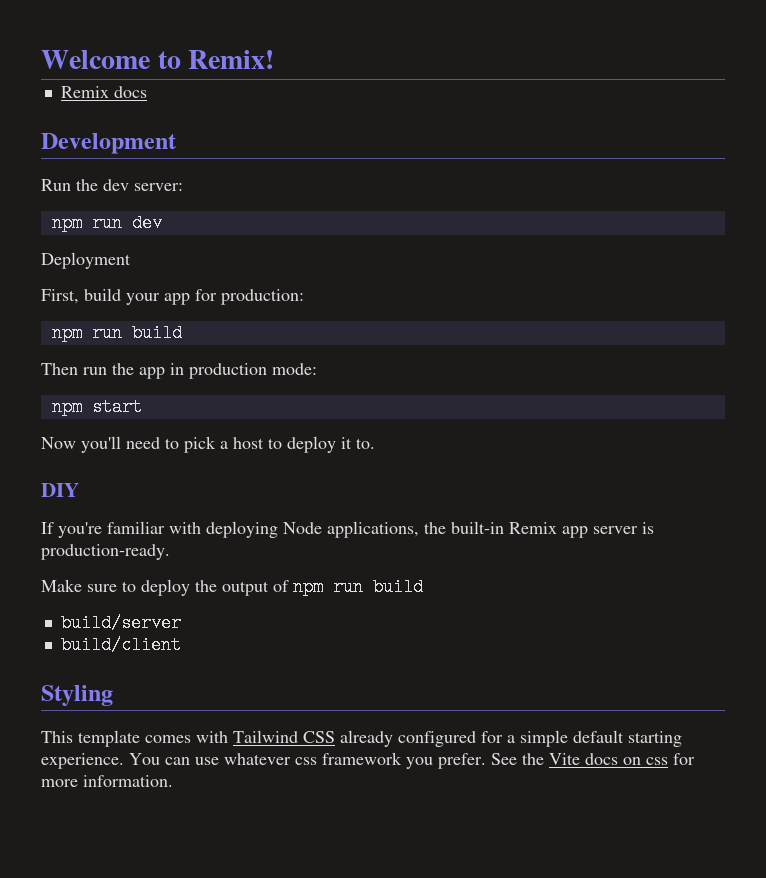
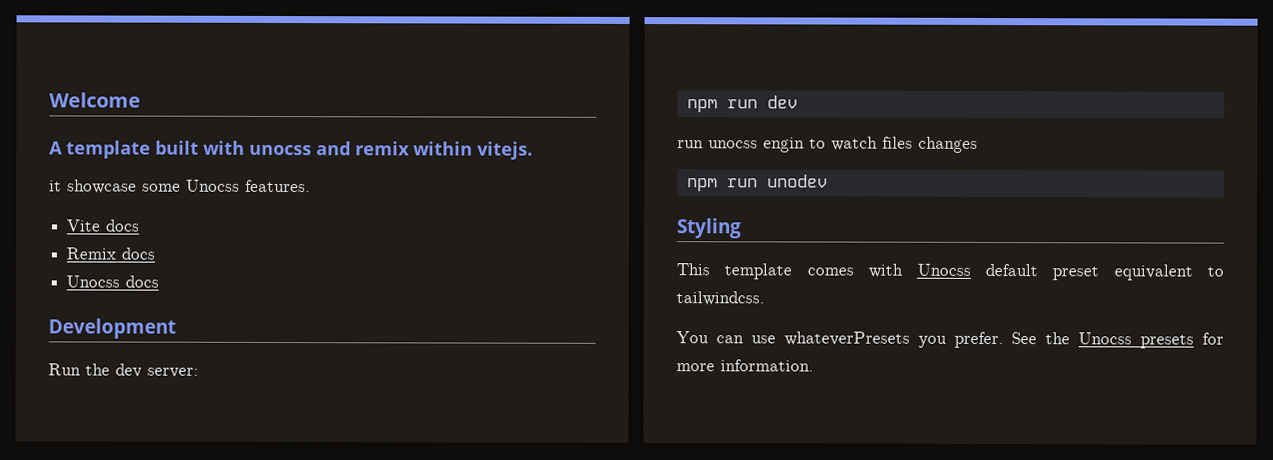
[157,50,275,69] to Remix! -> [49,140,533,160] [49,179,311,194] [66,219,141,232] // A template built with unocss and remix within vitejs. // it showcase some Unocss features. // Vite docs
(147, 92) none -> [66,275,160,288] // Unocss docs
[41,252,131,269] [41,288,304,305] [51,324,182,342] [41,363,317,379] [51,398,142,416] [41,436,375,453] [41,483,79,497] [41,521,654,538] [41,544,170,560] [41,578,423,596] [60,614,181,632] [60,636,181,654] Deployment // First, build your app for production: // npm run build // Then run the app in production mode: // npm start // Now you'll need to pick a host to deploy it to. // DIY // If you're familiar with deploying Node applications, the built-in Remix app server is production-ready. // Make sure to deploy the output of npm run build // build/server // build/client -> [677,136,978,153] [686,174,828,192] run unocss engin to watch files changes // npm run unodev
[233,730,682,747] [41,752,668,769] Tailwind CSS already configured for a simple default starting experience. You can use whatever css framework you prefer. See the Vite docs on css -> [916,263,1224,281] [676,291,765,306] [676,331,1195,349] Unocss default preset equivalent to tailwindcss. // You can use whateverPresets you prefer. See the Unocss presets

